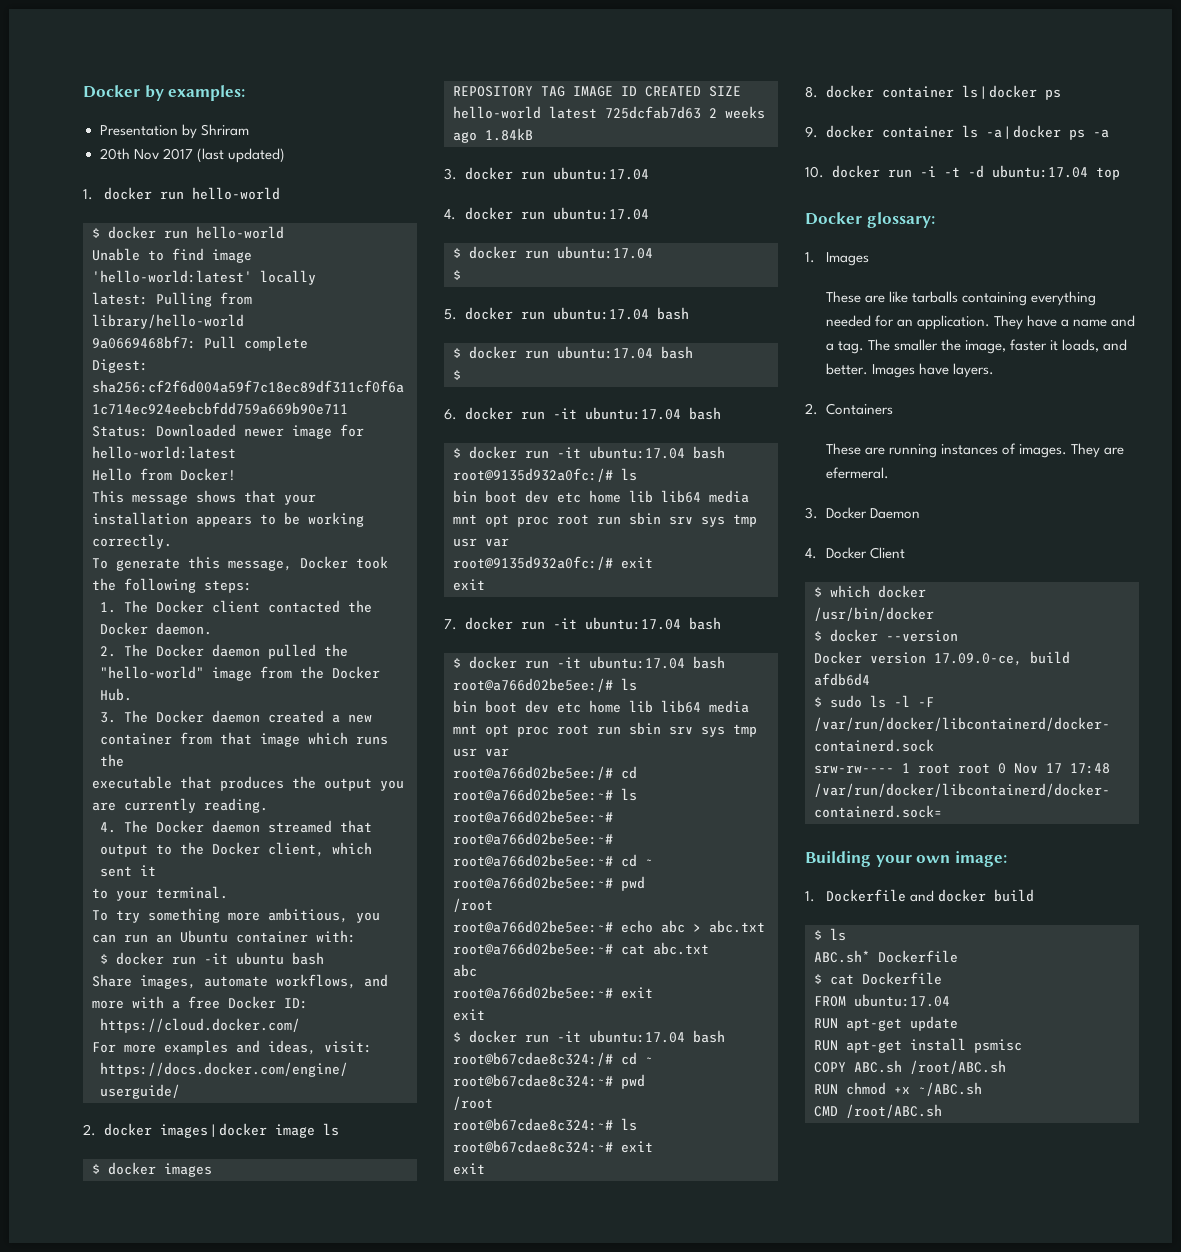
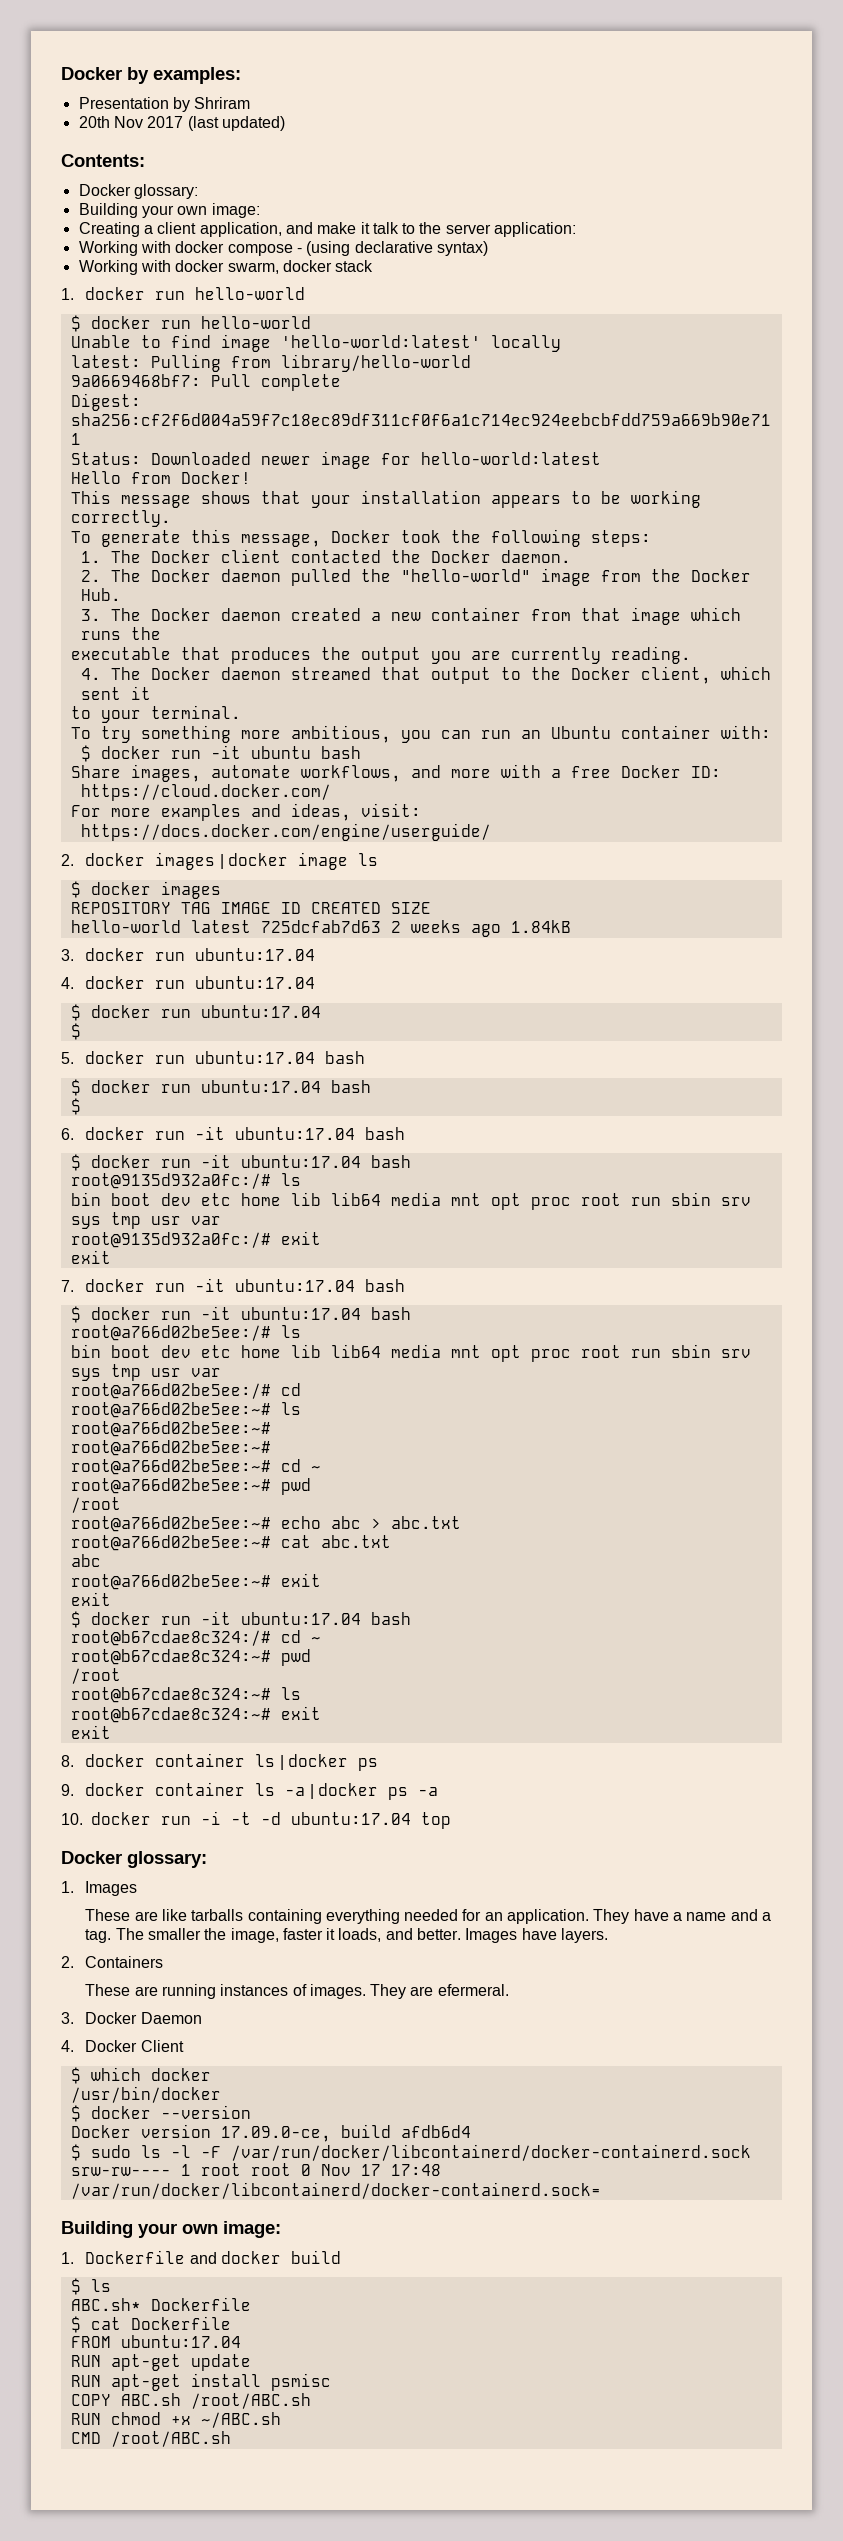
(285, 155) none -> [61,154,145,167] [78,184,198,199] [78,203,260,218] [78,222,577,237] [78,241,488,256] [78,260,374,275] // Contents: // Docker glossary: // Building your own image: // Creating a client application, and make it talk to the server application: // Working with docker compose - (using declarative syntax) // Working with docker swarm, docker stack

